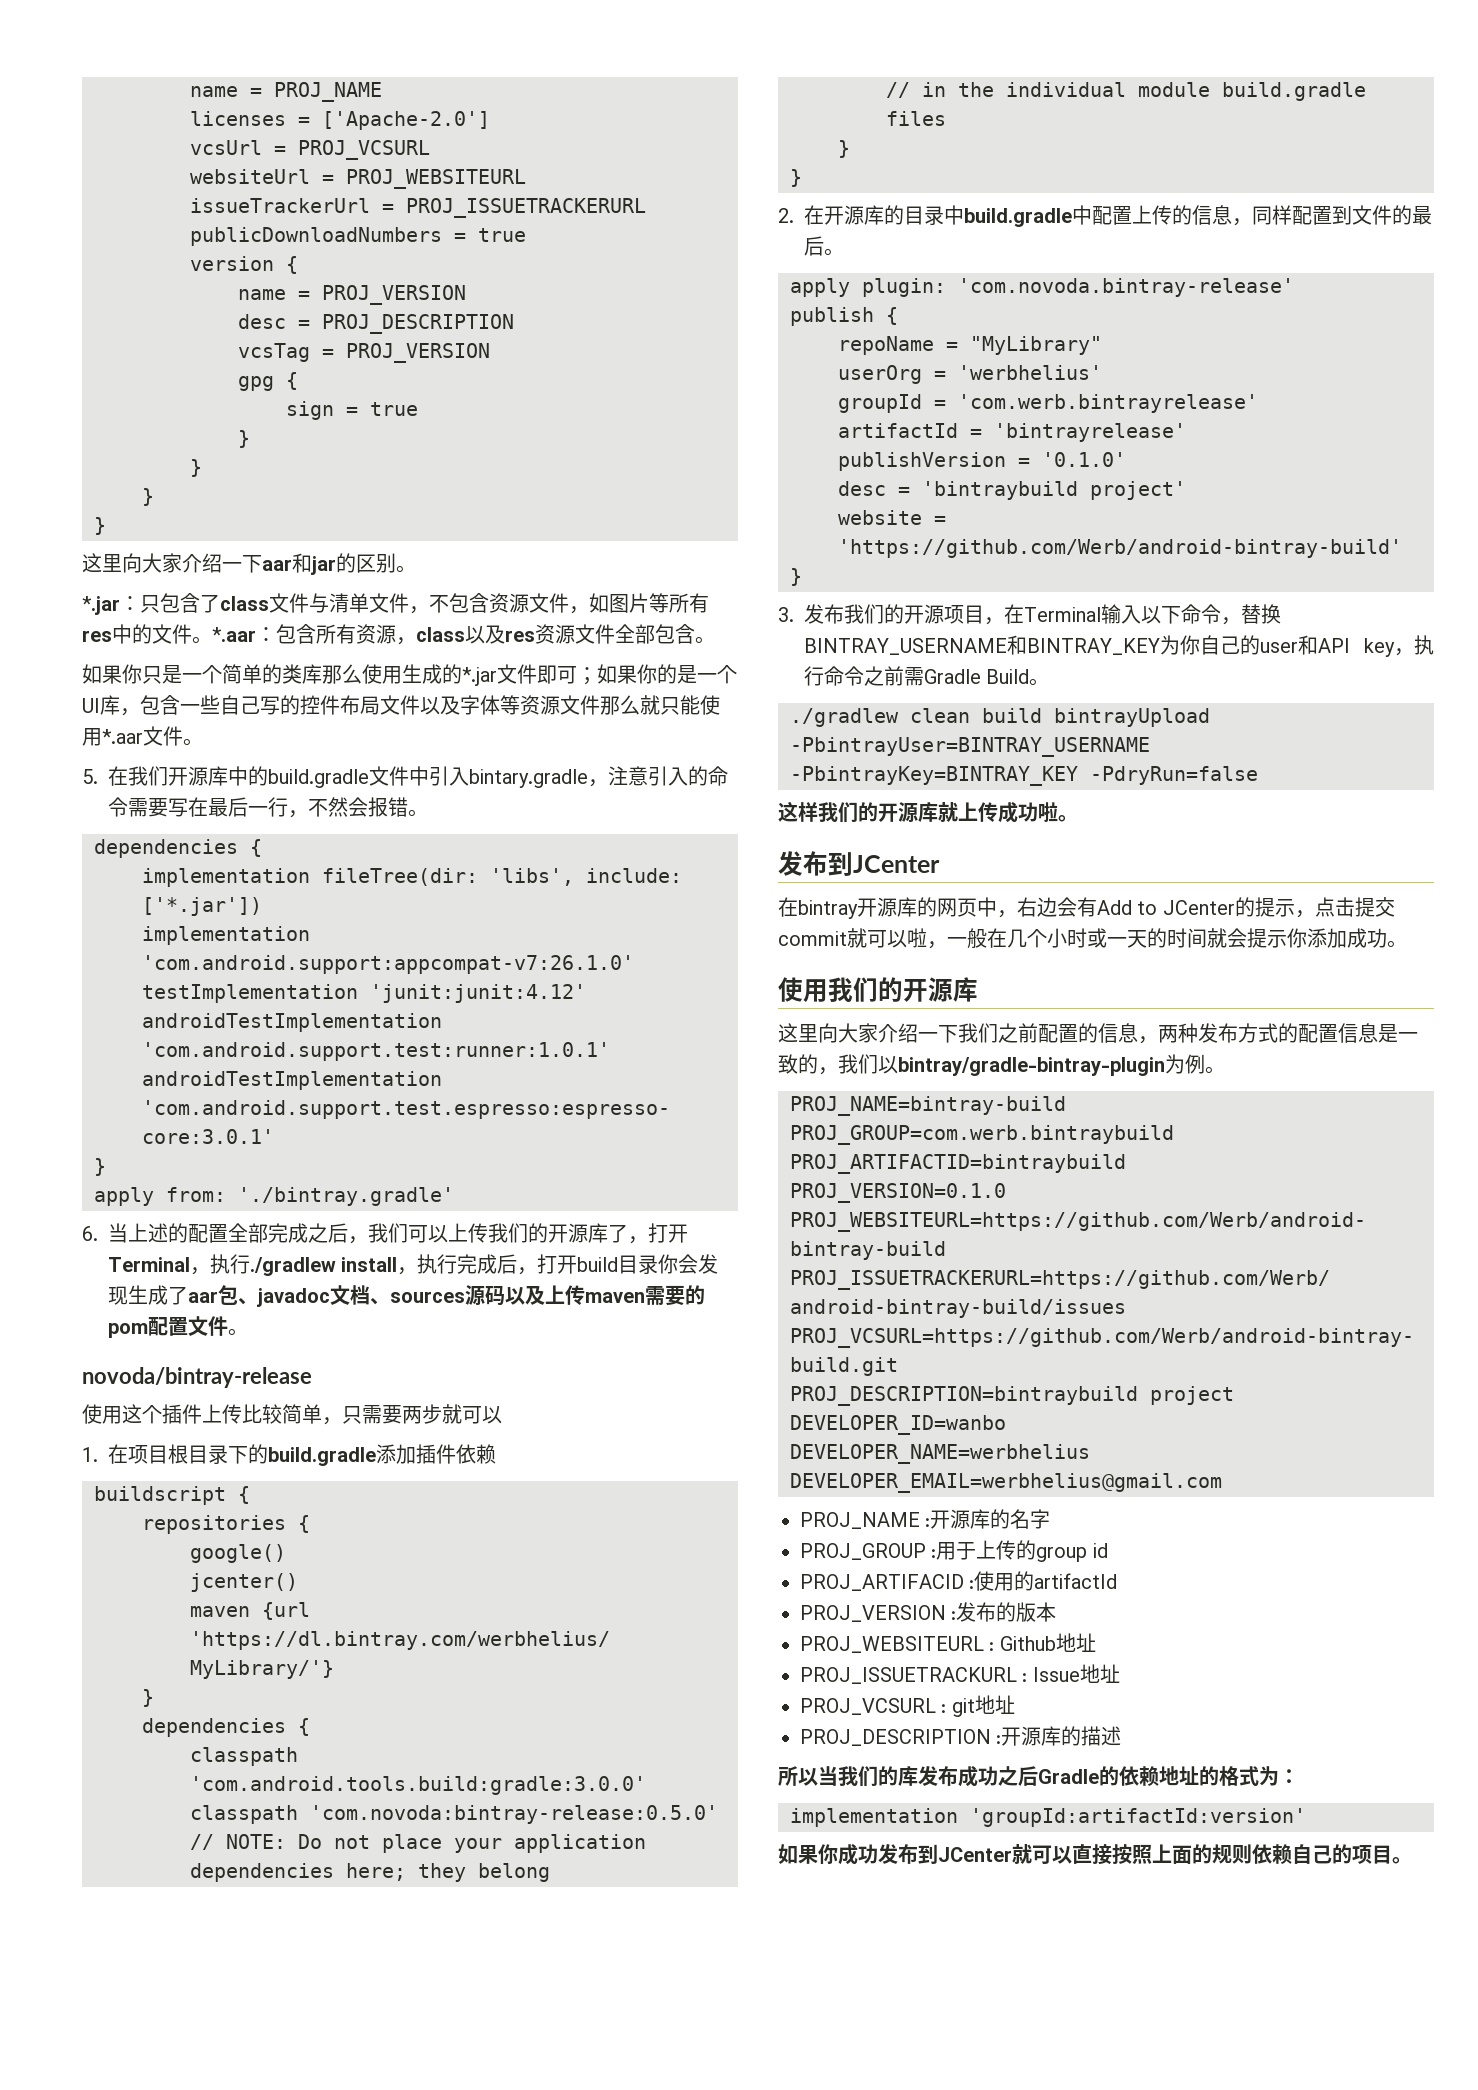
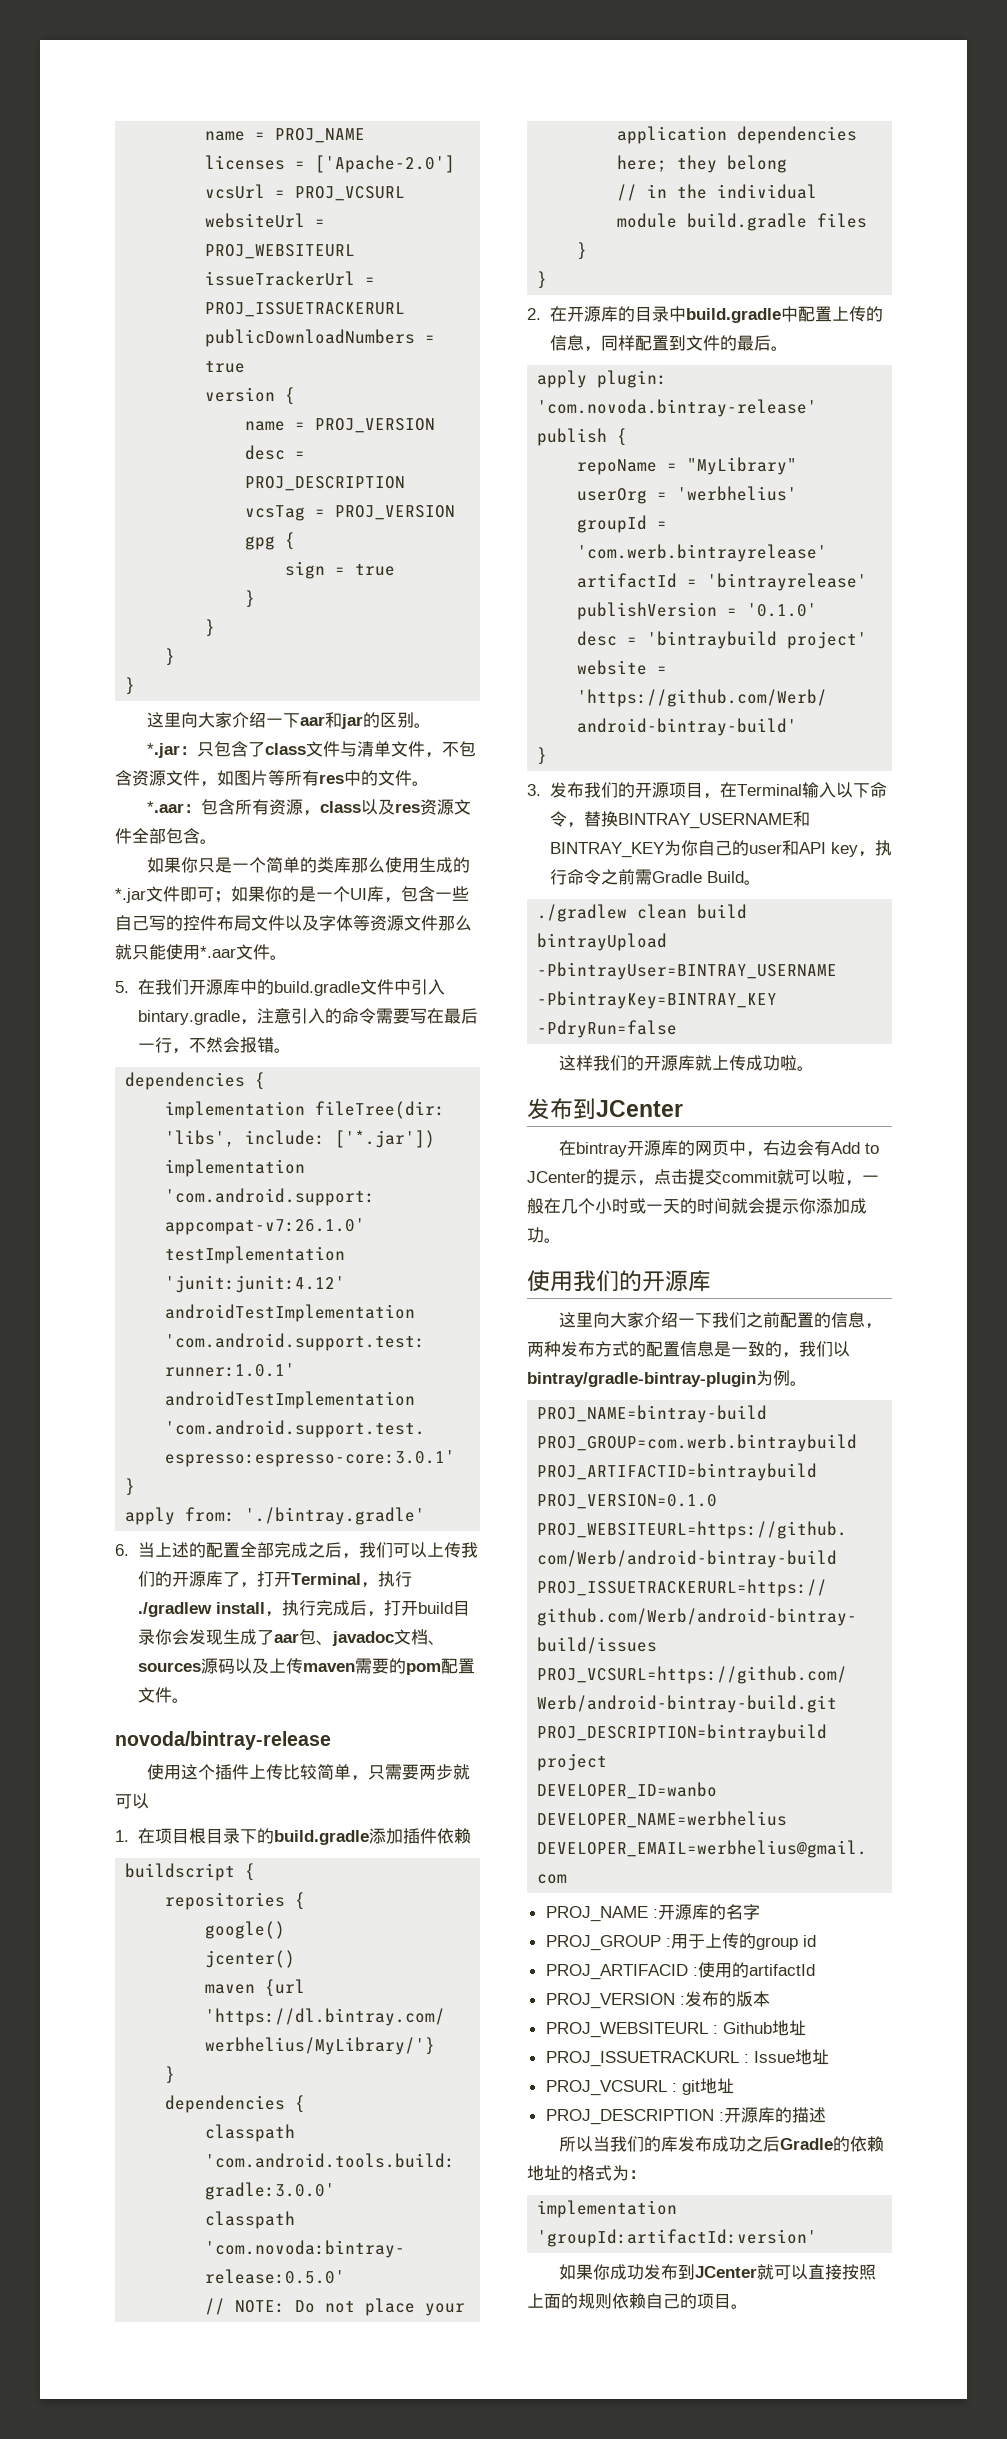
(212, 640) none -> (429, 783) //

